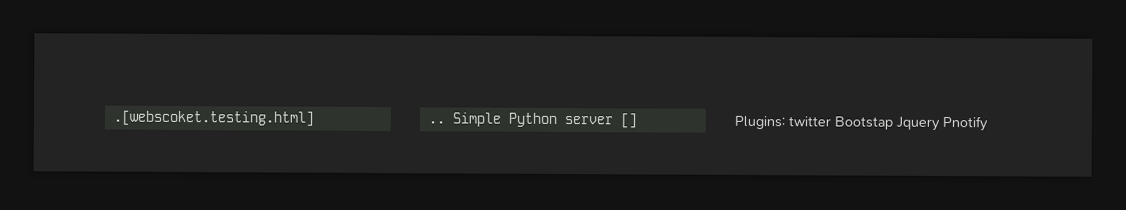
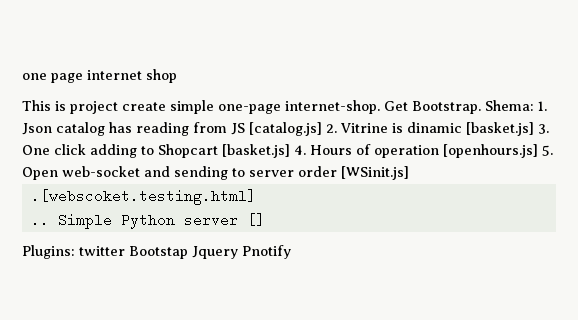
(112, 118) none -> [22,69,177,83] [22,100,547,114] [22,122,549,136] [22,144,553,158] [22,166,409,180] one page internet shop // This is project create simple one-page internet-shop. Get Bootstrap. Shema: 1. Json catalog has reading from JS [catalog.js] 2. Vitrine is dinamic [basket.js] 3. One click adding to Shopcart [basket.js] 4. Hours of operation [openhours.js] 5. Open web-socket and sending to server order [WSinit.js] //

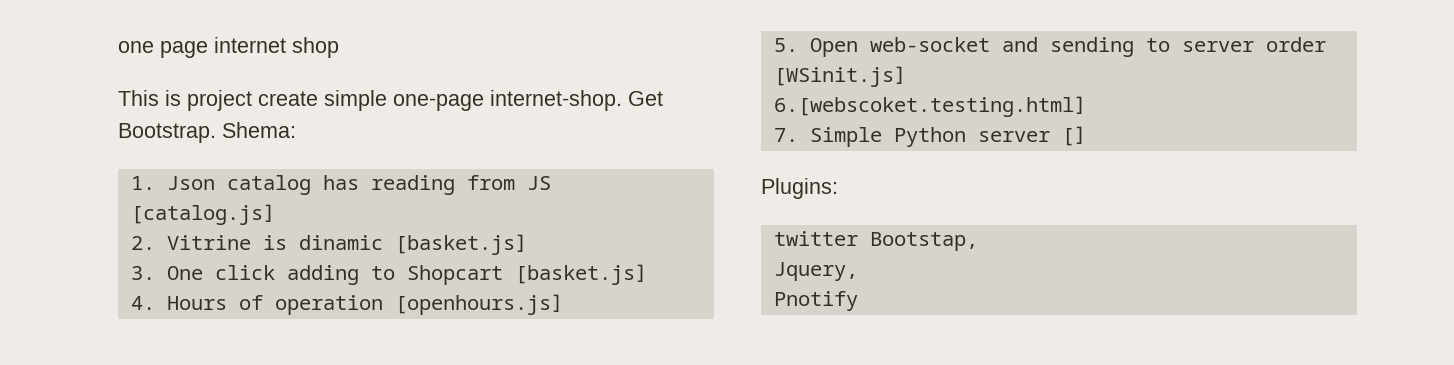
(534, 105) none -> (296, 130) //
(322, 129) none -> (275, 214) //
(534, 129) none -> (527, 244) //
(290, 151) none -> (647, 274) //
(538, 151) none -> (563, 304) //
[30,189,256,205] [30,213,49,227] .[webscoket.testing.html] // .. -> [773,96,1086,117] [773,128,798,142] 6.[webscoket.testing.html] // 7.
[79,246,238,259] twitter Bootstap Jquery -> [773,231,978,251] [773,262,858,281] // twitter Bootstap, // Jquery, //

